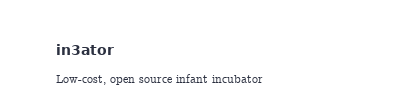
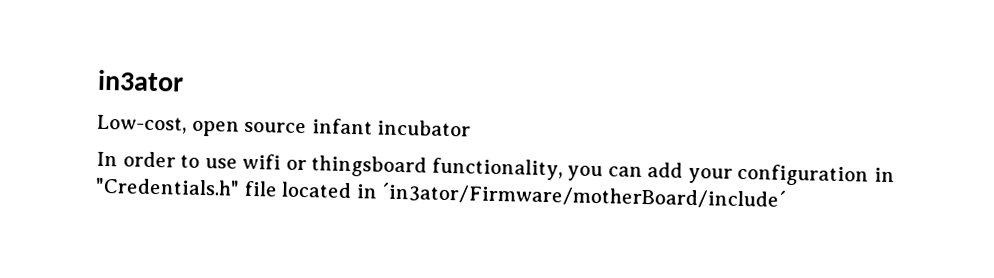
(263, 79) none -> [96,151,895,187] [95,177,788,209] // In order to use wifi or thingsboard functionality, you can add your configuration in "Credentials.h" file located in ´in3ator/Firmware/motherBoard/include´

